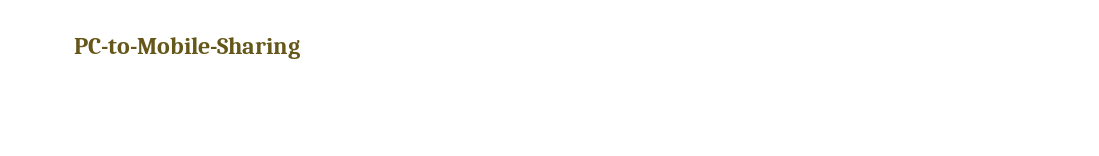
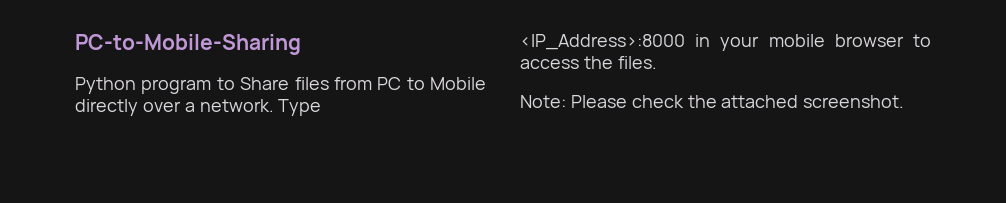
(300, 48) none -> [75,77,486,94] [75,99,322,116] [520,34,931,51] [520,56,657,69] [520,95,905,108] // Python program to Share files from PC to Mobile directly over a network. Type <IP_Address>:8000 in your mobile browser to access the files. // Note: Please check the attached screenshot.

